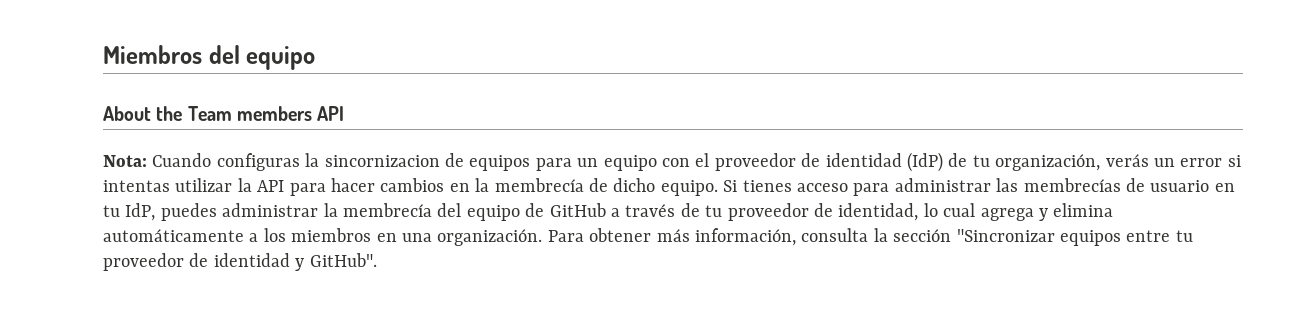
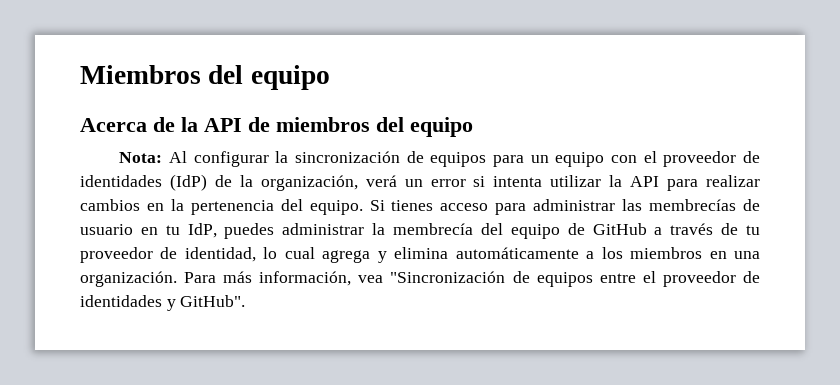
[103,106,345,121] [103,153,440,171] About the Team members API // Nota: Cuando configuras la sincornizacion -> [80,117,473,137] [119,151,400,167] Acerca de la API de miembros del equipo // Nota: Al configurar la sincronización
[825,153,902,167] identidad -> [80,175,162,187] identidades
[972,154,1149,171] tu organización, verás -> [239,175,397,191] la organización, verá
[103,180,170,192] intentas -> [493,176,543,187] intenta
[331,178,375,192] hacer -> [706,175,761,187] realizar
[494,178,656,192] membrecía de dicho -> [190,199,303,215] pertenencia del
[589,228,652,242] obtener -> (217, 277) none
[801,228,1055,242] consulta la sección "Sincronizar -> [358,271,530,283] vea "Sincronización de
[1175,230,1193,242] [103,253,290,271] tu proveedor de identidad -> [642,271,760,287] [80,295,162,307] el proveedor de identidades

